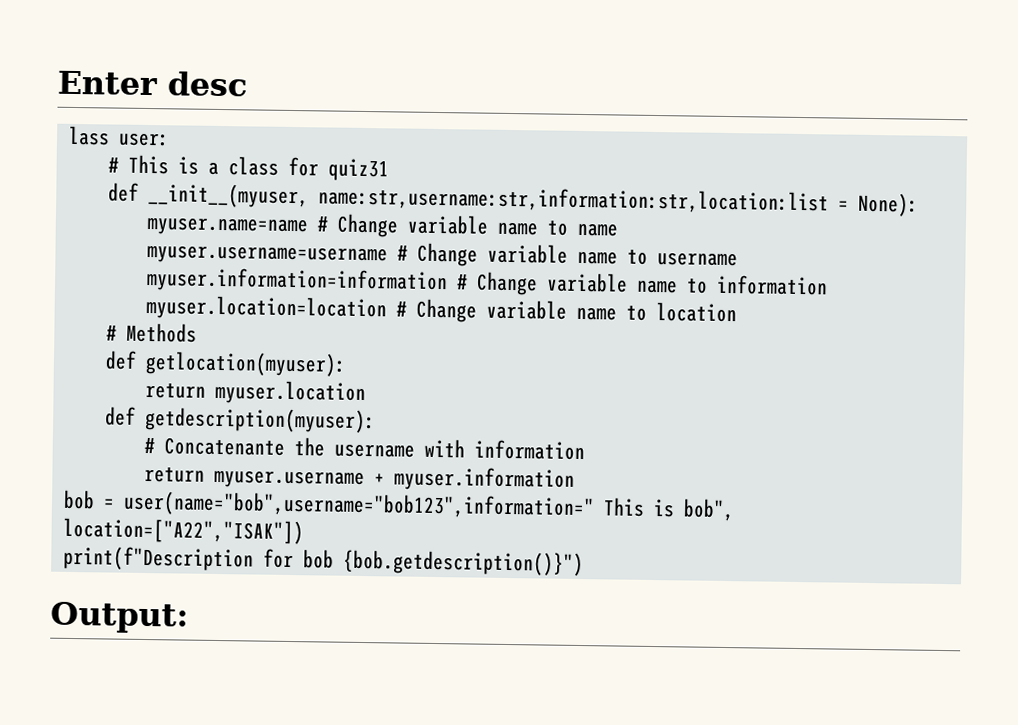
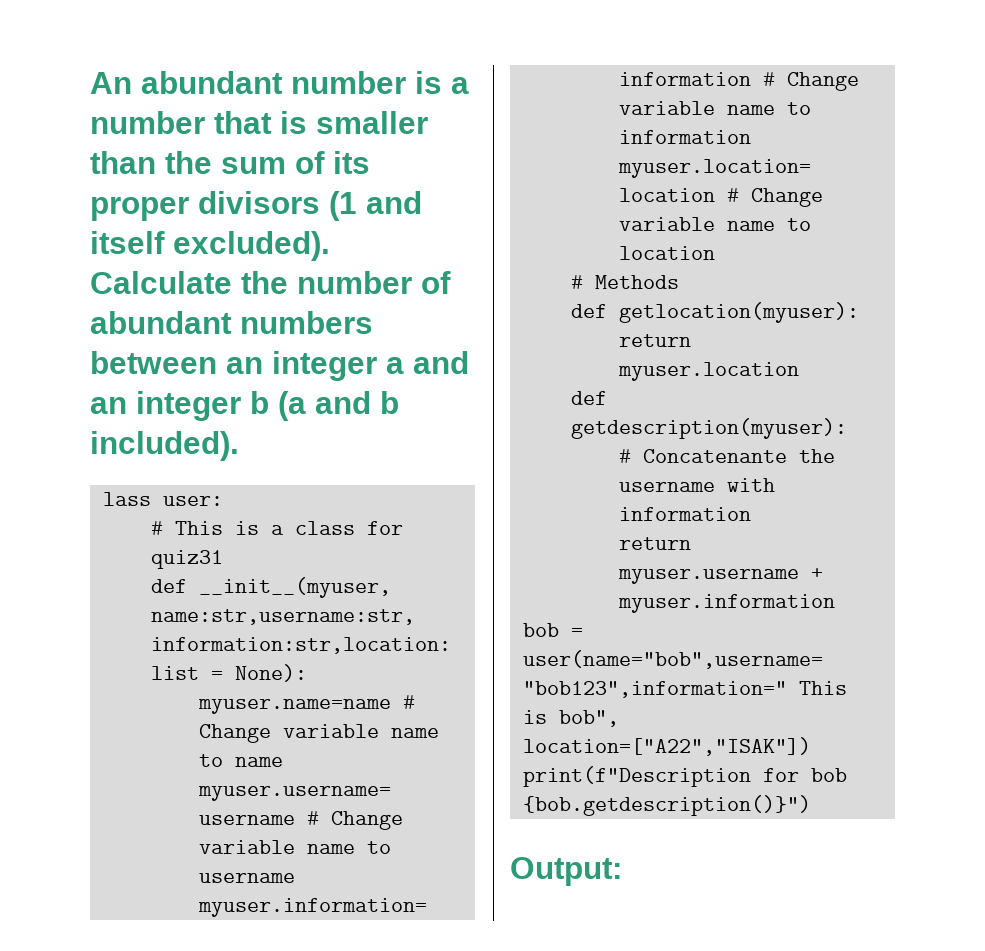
[57,70,247,97] Enter desc -> [90,71,469,94] [90,111,428,134] [90,151,370,174] [90,191,422,221] [90,231,330,261] [90,271,451,294] [90,311,373,334] [90,351,469,381] [90,391,399,421] [90,431,239,461] An abundant number is a number that is smaller than the sum of its proper divisors (1 and itself excluded). Calculate the number of abundant numbers between an integer a and an integer b (a and b included).

